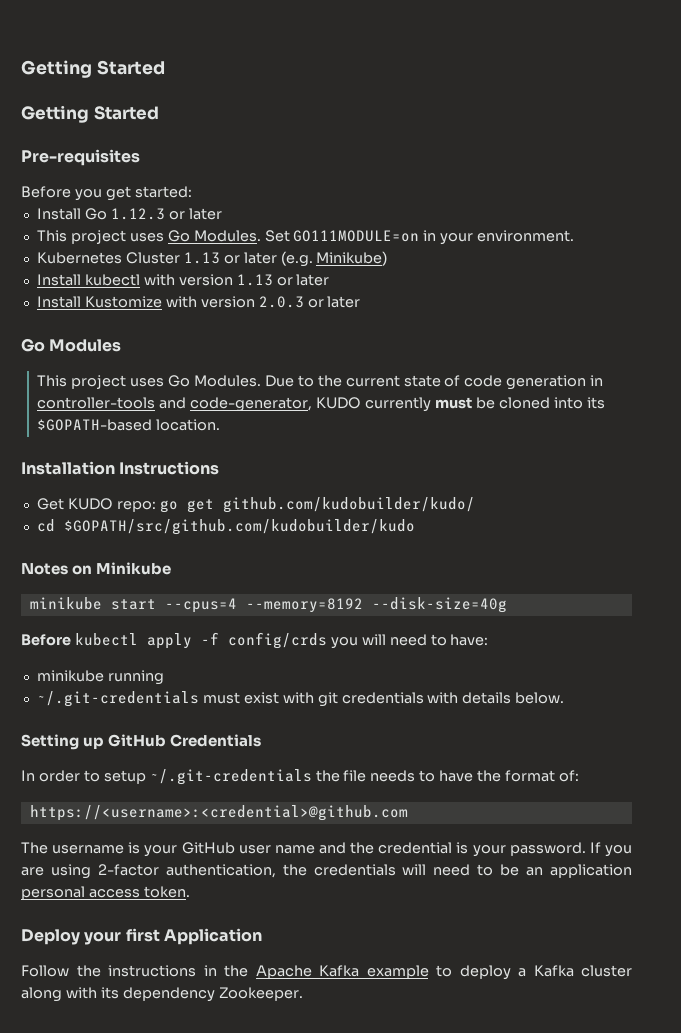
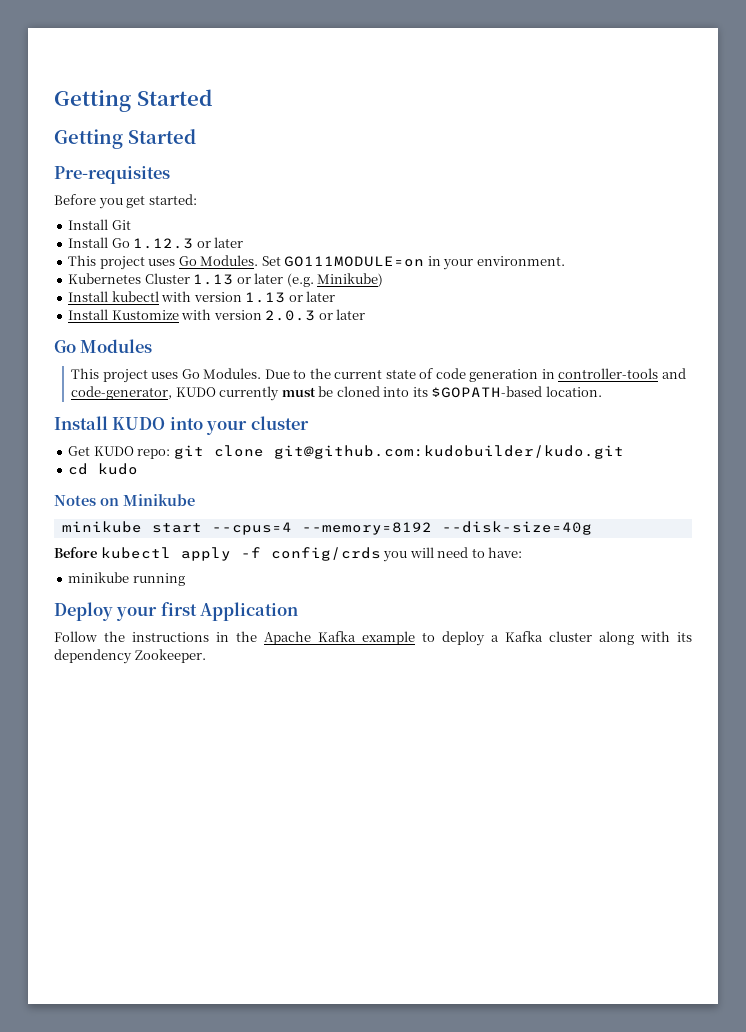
(192, 192) none -> [68,219,131,230] // Install Git
[21,461,220,475] Installation Instructions -> [54,416,309,435] Install KUDO into your cluster
[159,497,475,513] go get github.com/kudobuilder/kudo/ -> [173,445,624,459] git clone git@github.com:kudobuilder/kudo.git
[63,519,415,535] $GOPATH/src/github.com/kudobuilder/kudo -> [98,463,139,475] kudo
[36,691,565,707] [21,734,262,750] [21,769,579,785] [29,805,408,821] [21,842,632,857] [21,864,632,879] [21,886,190,900] // ~/.git-credentials must exist with git credentials with details below. // Setting up GitHub Credentials // In order to setup ~/.git-credentials the file needs to have the format of: // https://<username>:<credential>@github.com // The username is your GitHub user name and the credential is your password. If you are using 2-factor authentication, the credentials will need to be an application personal access token. -> (185, 579) none

